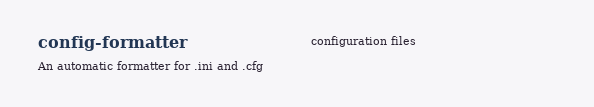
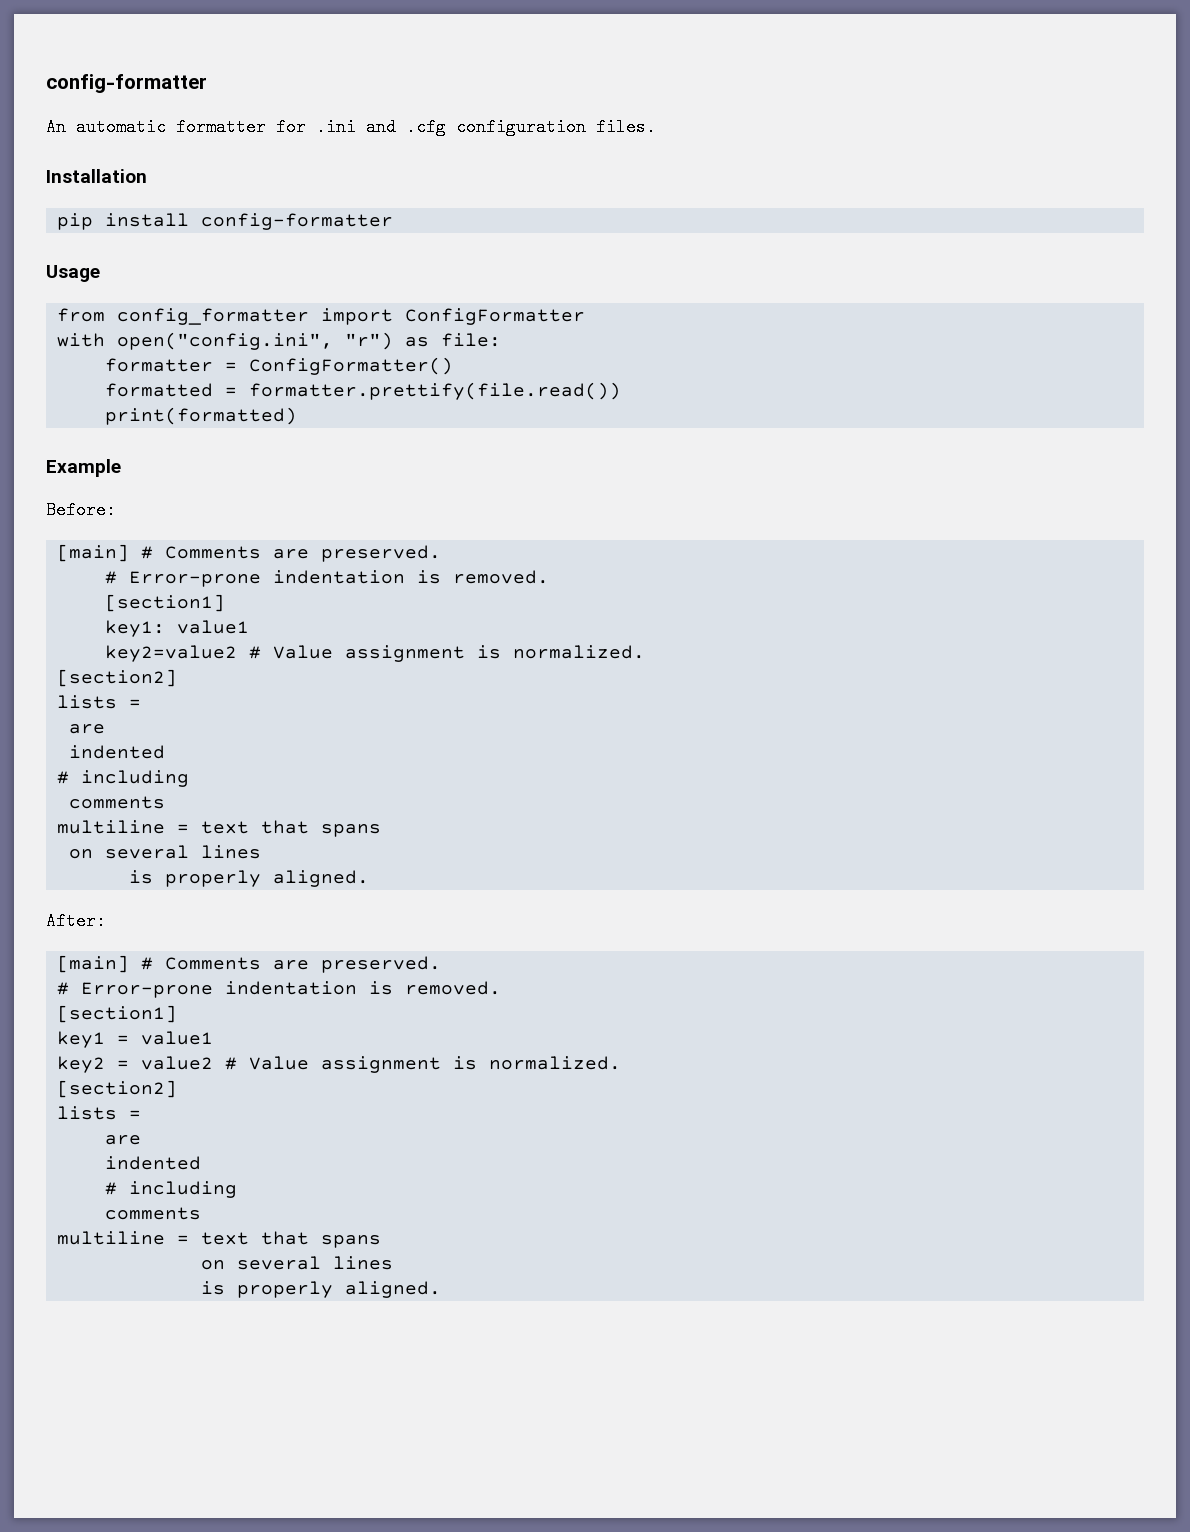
[391,36,416,45] files -> [596,118,656,136] [46,169,147,183] [57,213,394,230] [46,265,100,282] [57,308,586,325] [57,332,502,350] [105,357,454,375] [105,382,622,400] [105,407,298,425] [46,459,121,477] [46,501,116,519] [57,544,442,562] [105,570,550,587] [105,594,226,612] [105,620,250,637] [105,645,646,662] [57,669,178,687] [57,695,142,709] [69,724,106,734] [69,745,166,759] [57,770,190,787] [69,796,166,809] [57,820,382,837] [69,845,262,859] [129,870,370,887] [46,912,106,930] [57,955,442,973] [57,981,502,998] [57,1005,178,1023] [57,1031,214,1048] [57,1056,622,1073] [57,1080,178,1098] [57,1106,142,1120] [105,1135,142,1145] [105,1156,202,1170] [105,1181,238,1198] [105,1207,202,1220] [57,1231,382,1248] [201,1256,394,1270] [201,1281,442,1298] files. // Installation // pip install config-formatter // Usage // from config_formatter import ConfigFormatter // with open("config.ini", "r") as file: // formatter = ConfigFormatter() // formatted = formatter.prettify(file.read()) // print(formatted) // Example // Before: // [main] # Comments are preserved. // # Error-prone indentation is removed. // [section1] // key1: value1 // key2=value2 # Value assignment is normalized. // [section2] // lists = // are // indented // # including // comments // multiline = text that spans // on several lines // is properly aligned. // After: // [main] # Comments are preserved. // # Error-prone indentation is removed. // [section1] // key1 = value1 // key2 = value2 # Value assignment is normalized. // [section2] // lists = // are // indented // # including // comments // multiline = text that spans // on several lines // is properly aligned.

